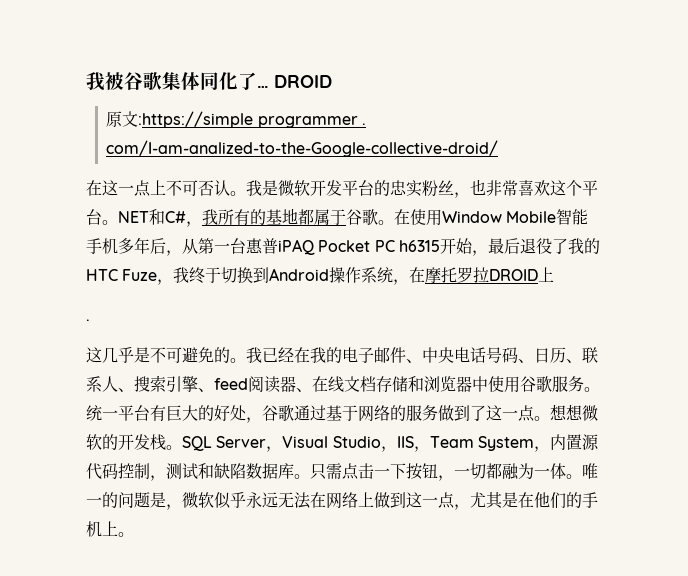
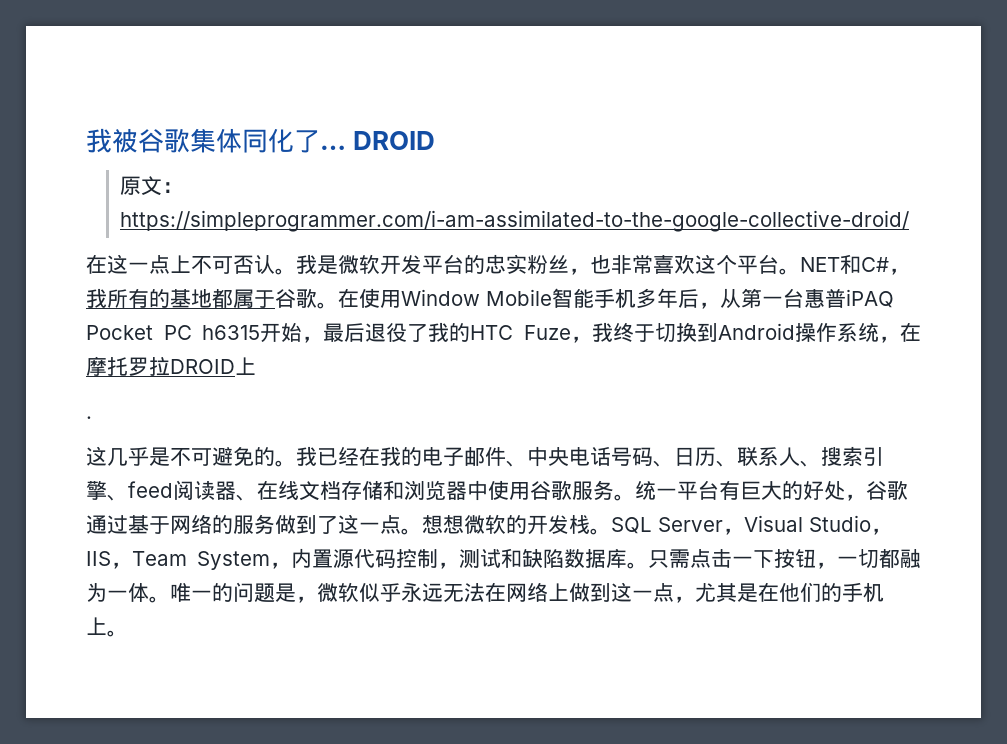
[138,111,367,128] [106,140,499,157] :https://simple programmer . com/I-am-analized-to-the-Google-collective-droid/ -> [162,182,184,193] [120,210,910,232] ：https://simpleprogrammer.com/i-am-assimilated-to-the-google-collective-droid/

